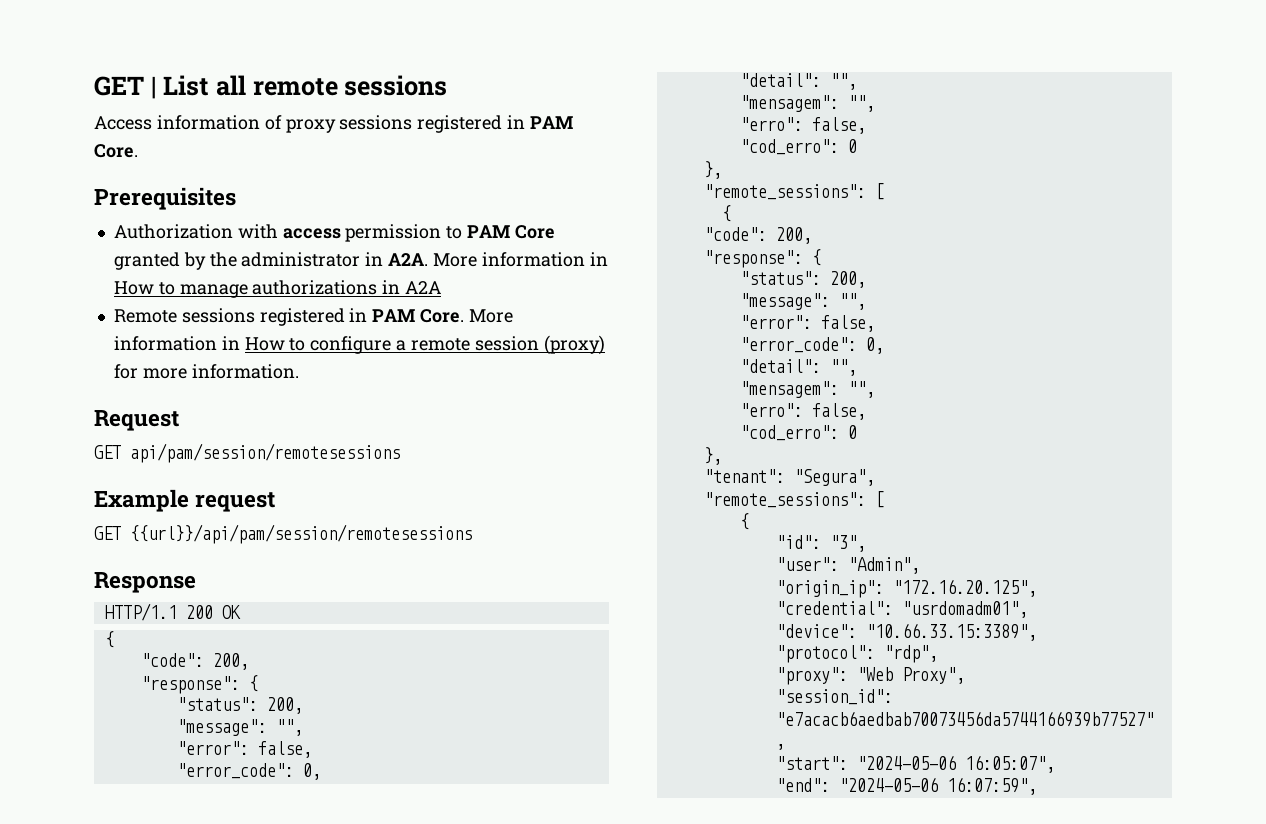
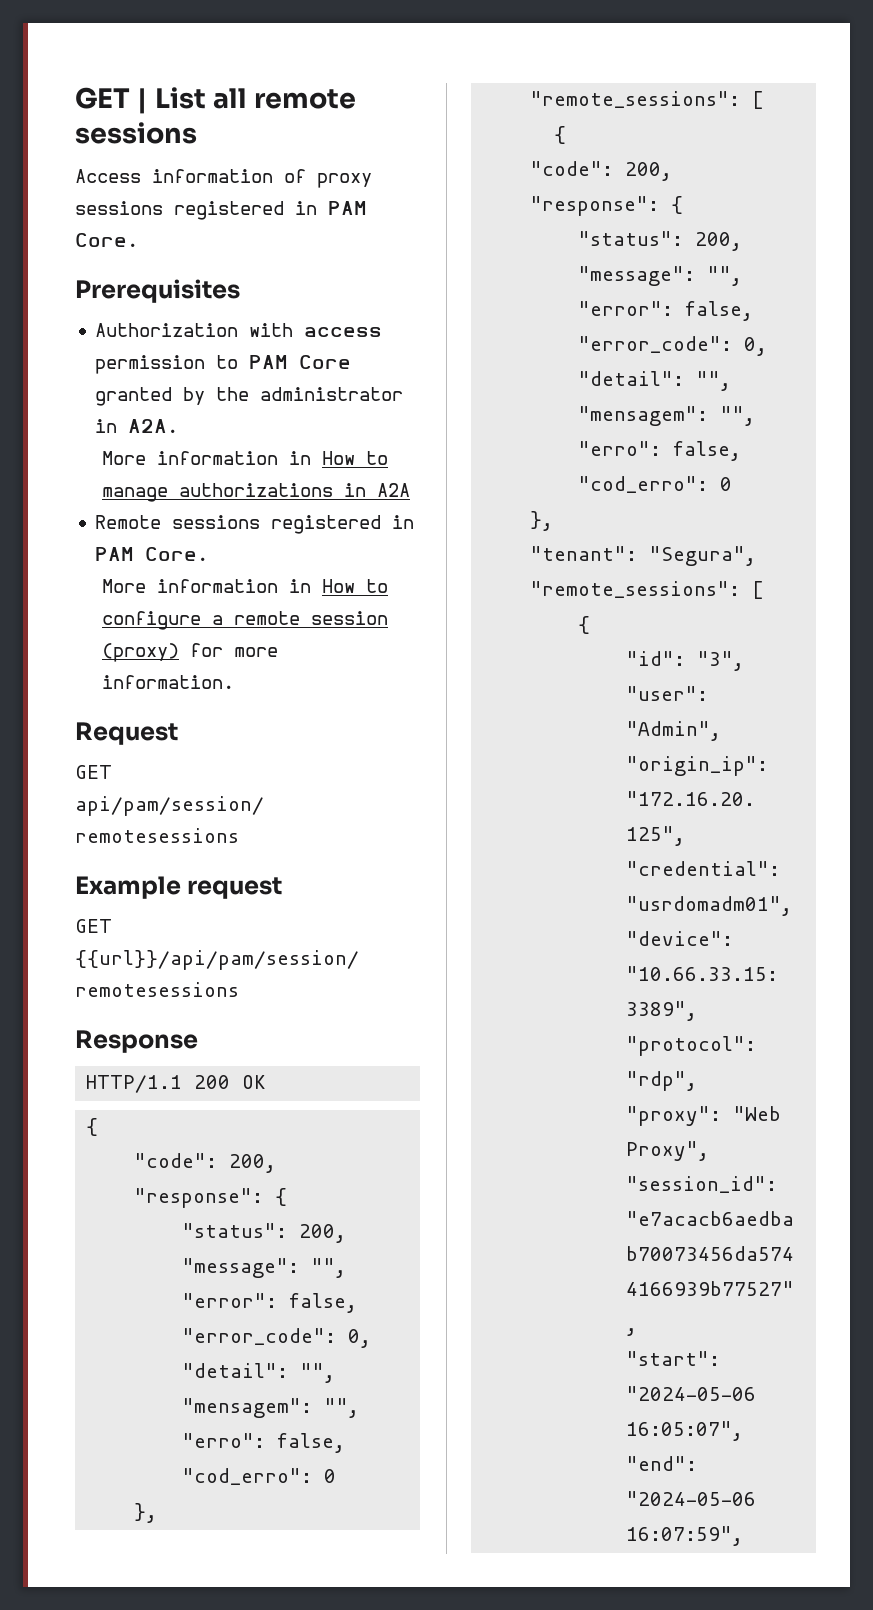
(429, 259) none -> (179, 426) //
(465, 316) none -> (209, 554) //

